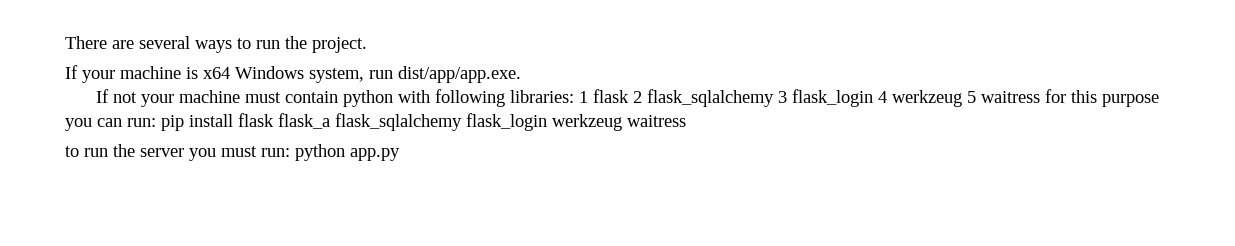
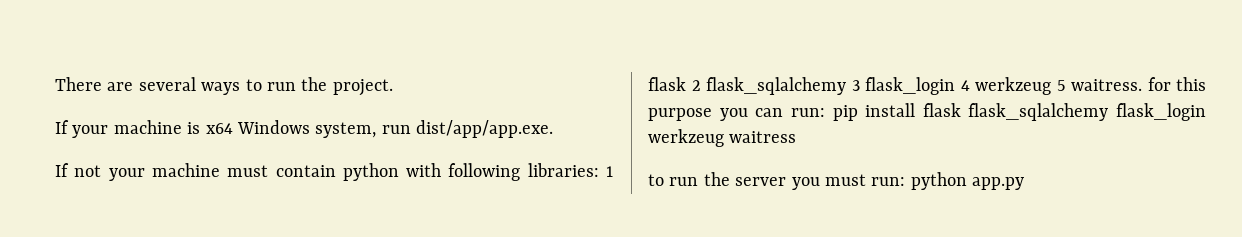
[981,91,1041,103] waitress -> [1071,79,1142,91] waitress.
[278,113,330,129] flask_a -> (961, 110) none

